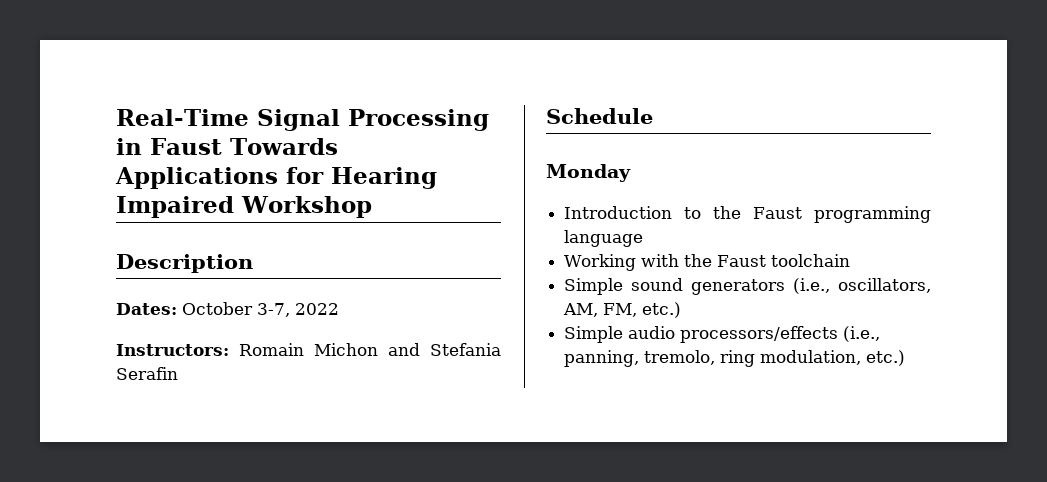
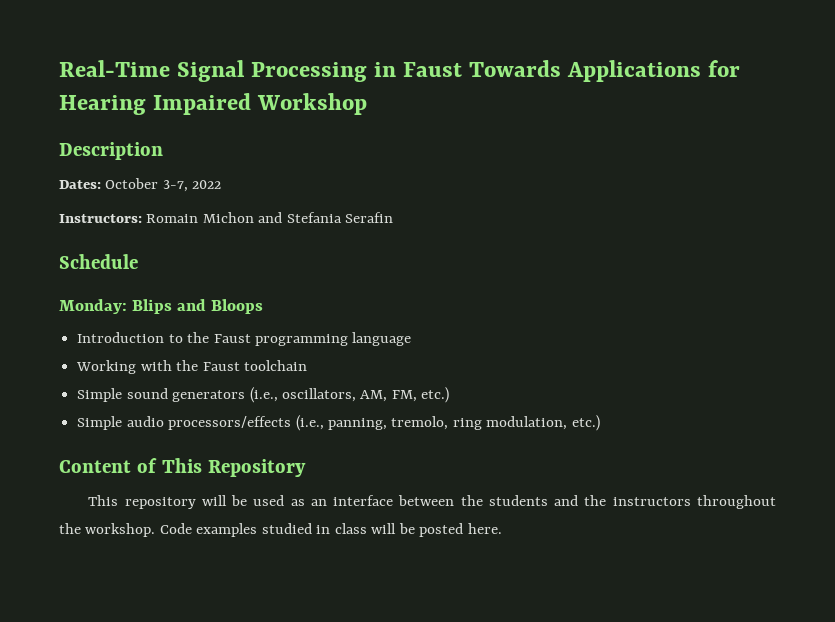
[546,164,631,182] Monday -> [59,299,264,314] Monday: Blips and Bloops
(906, 358) none -> [59,458,306,477] [88,495,776,509] [59,523,502,537] // Content of This Repository // This repository will be used as an interface between the students and the instructors throughout the workshop. Code examples studied in class will be posted here.

